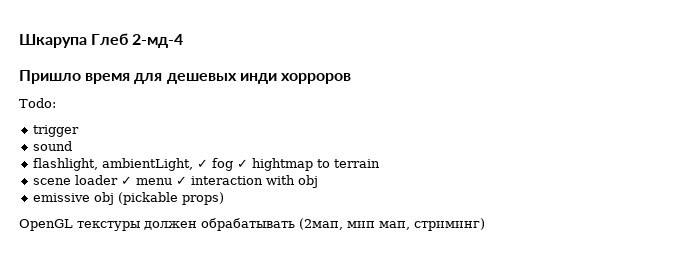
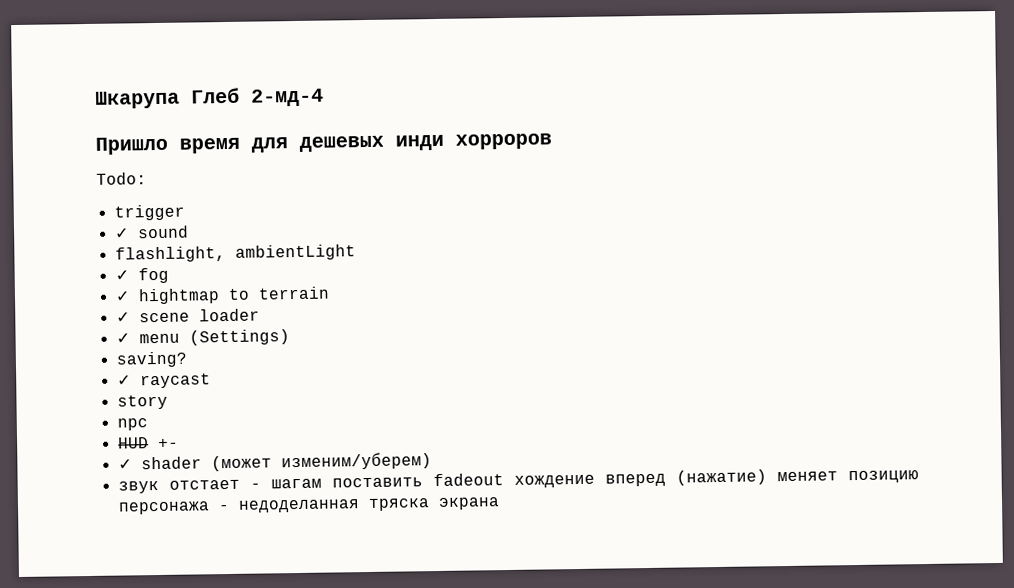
(80, 131) none -> [114,227,129,239] ✓
[102,158,194,171] ambientLight, -> [234,244,356,261] ambientLight //
(234, 164) none -> (169, 275) //
(381, 163) none -> [115,311,130,323] ✓
(119, 180) none -> (260, 315) //
[176,175,319,188] [33,192,225,205] [19,218,485,231] ✓ interaction with obj // emissive obj (pickable props) // OpenGL текстуры должен обрабатывать (2мап, мип мап, стриминг) -> [188,329,290,346] [115,351,188,368] [116,373,211,389] [116,394,168,410] [116,418,148,431] [117,437,179,449] [117,452,432,472] [117,469,919,494] [117,497,500,515] (Settings) // saving? // ✓ raycast // story // npc // HUD +- // ✓ shader (может изменим/уберем) // звук отстает - шагам поставить fadeout хождение вперед (нажатие) меняет позицию персонажа - недоделанная тряска экрана

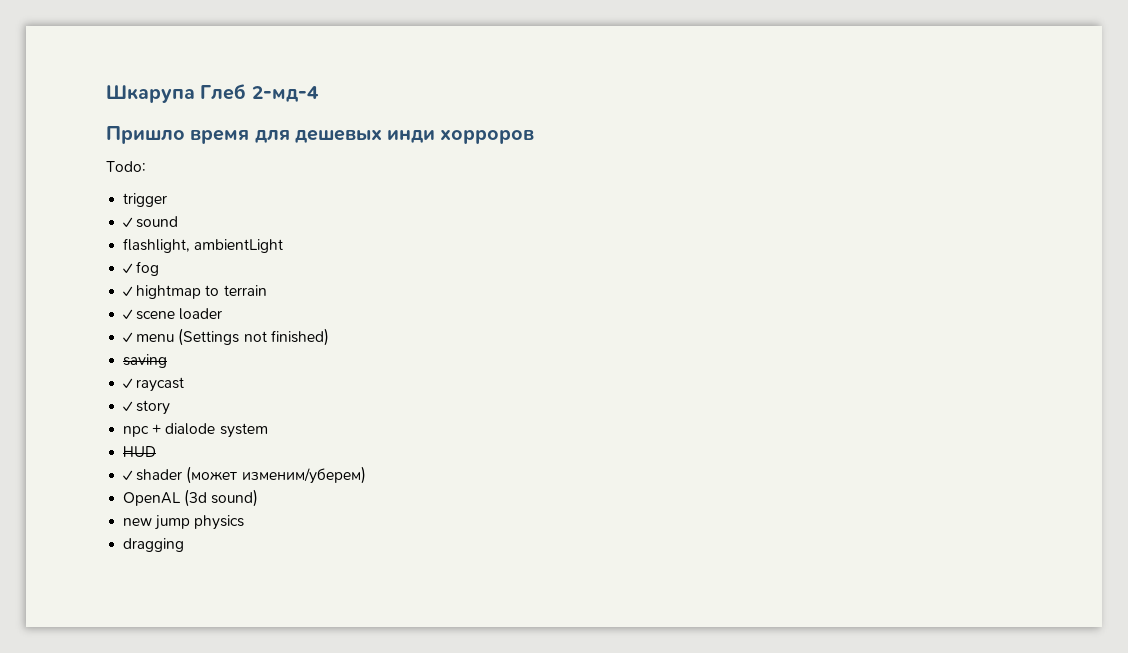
[188,329,290,346] [115,351,188,368] (Settings) // saving? -> [178,328,329,346] [123,354,168,368] (Settings not finished) // saving
(211, 381) none -> [123,401,134,412] ✓
(148, 424) none -> [152,423,268,438] + dialode system
[157,438,179,449] +- -> (157, 451) none
[117,469,919,494] [117,497,500,515] звук отстает - шагам поставить fadeout хождение вперед (нажатие) меняет позицию персонажа - недоделанная тряска экрана -> [123,489,259,507] [123,515,245,530] [123,538,185,552] OpenAL (3d sound) // new jump physics // dragging

